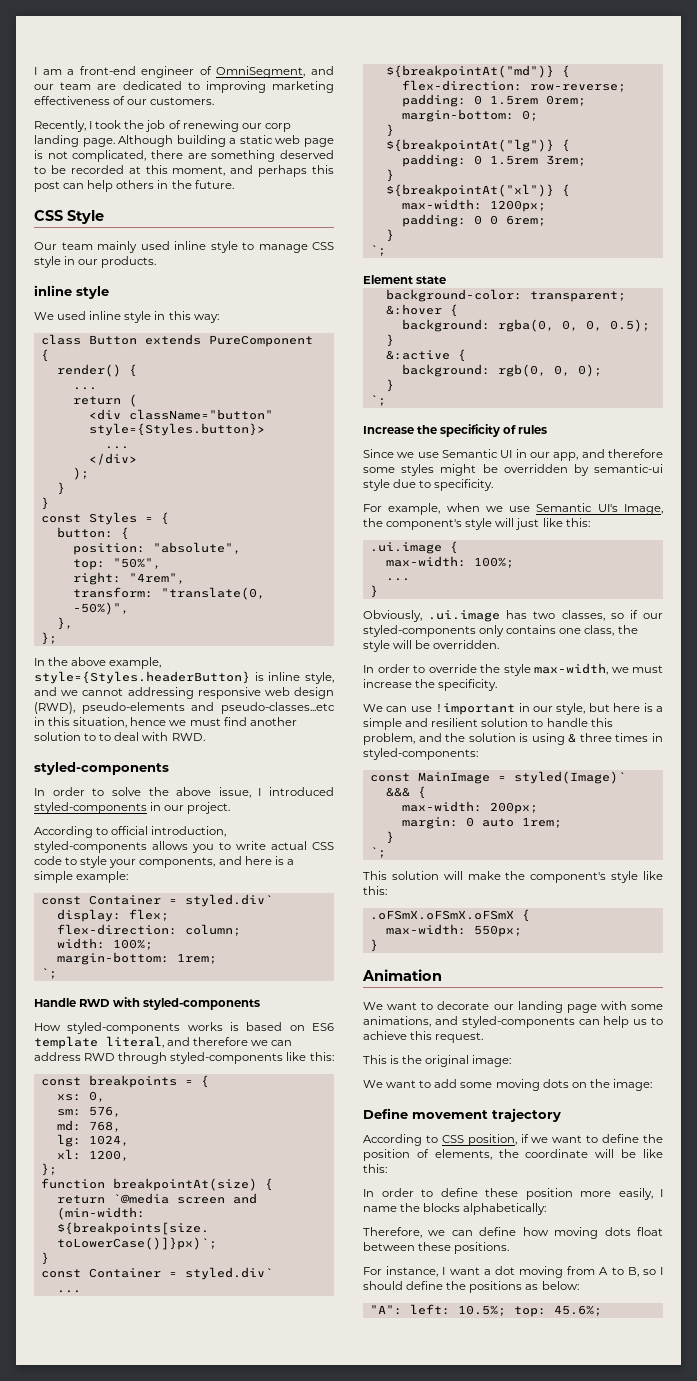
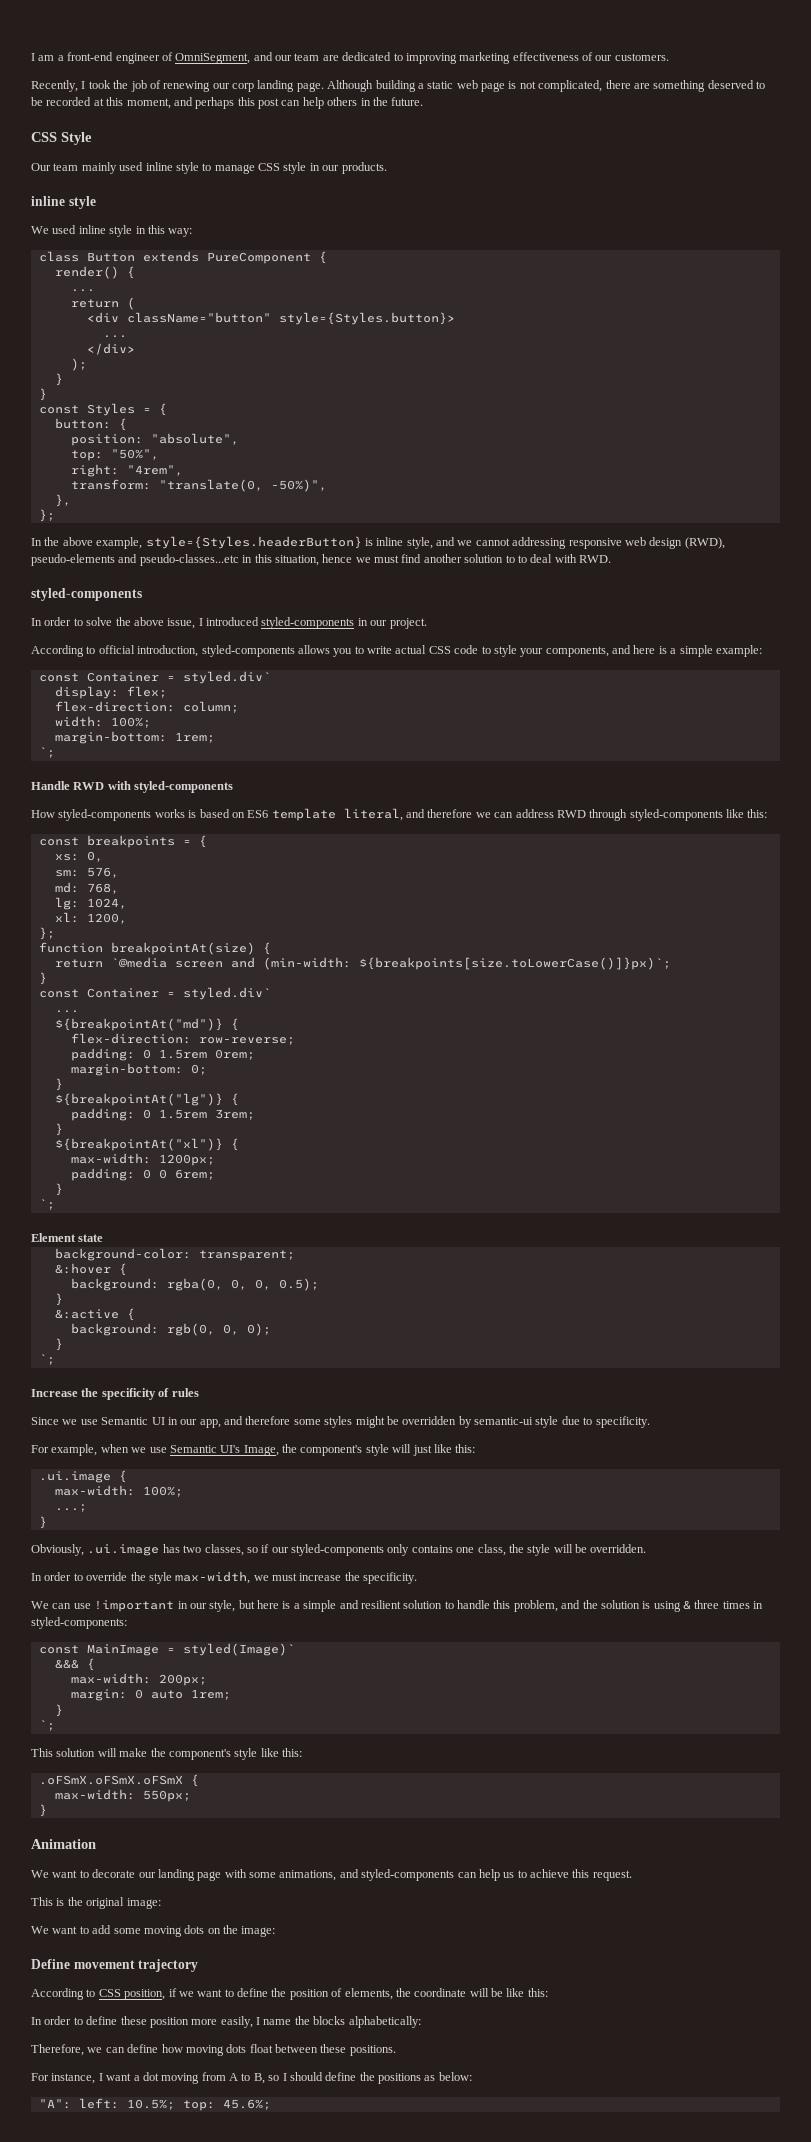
[385,578,410,581] ... -> [54,1504,87,1512] ...;

